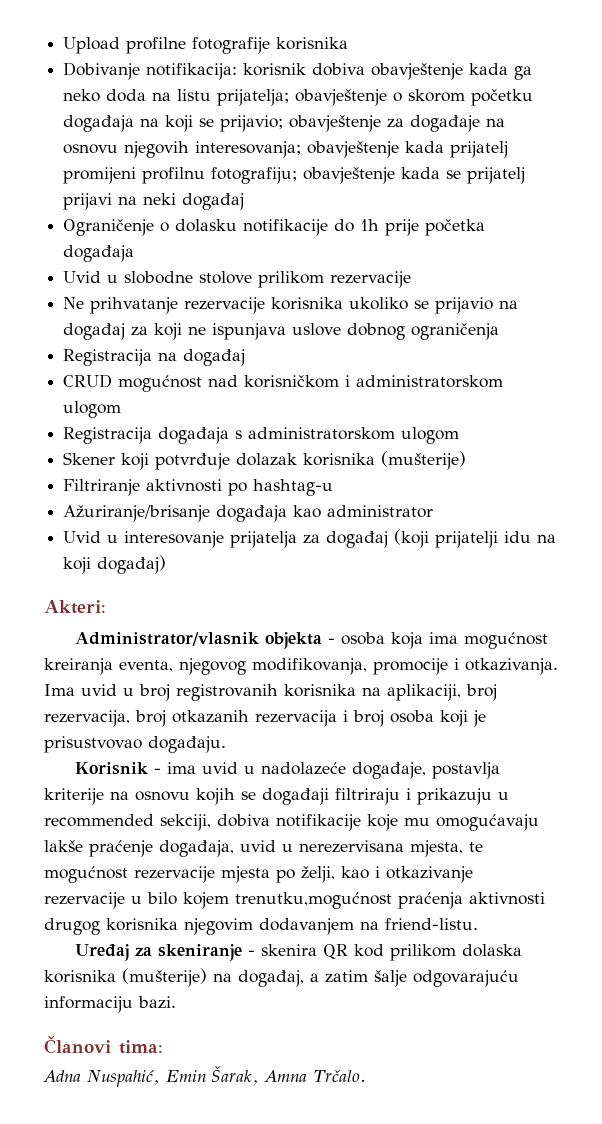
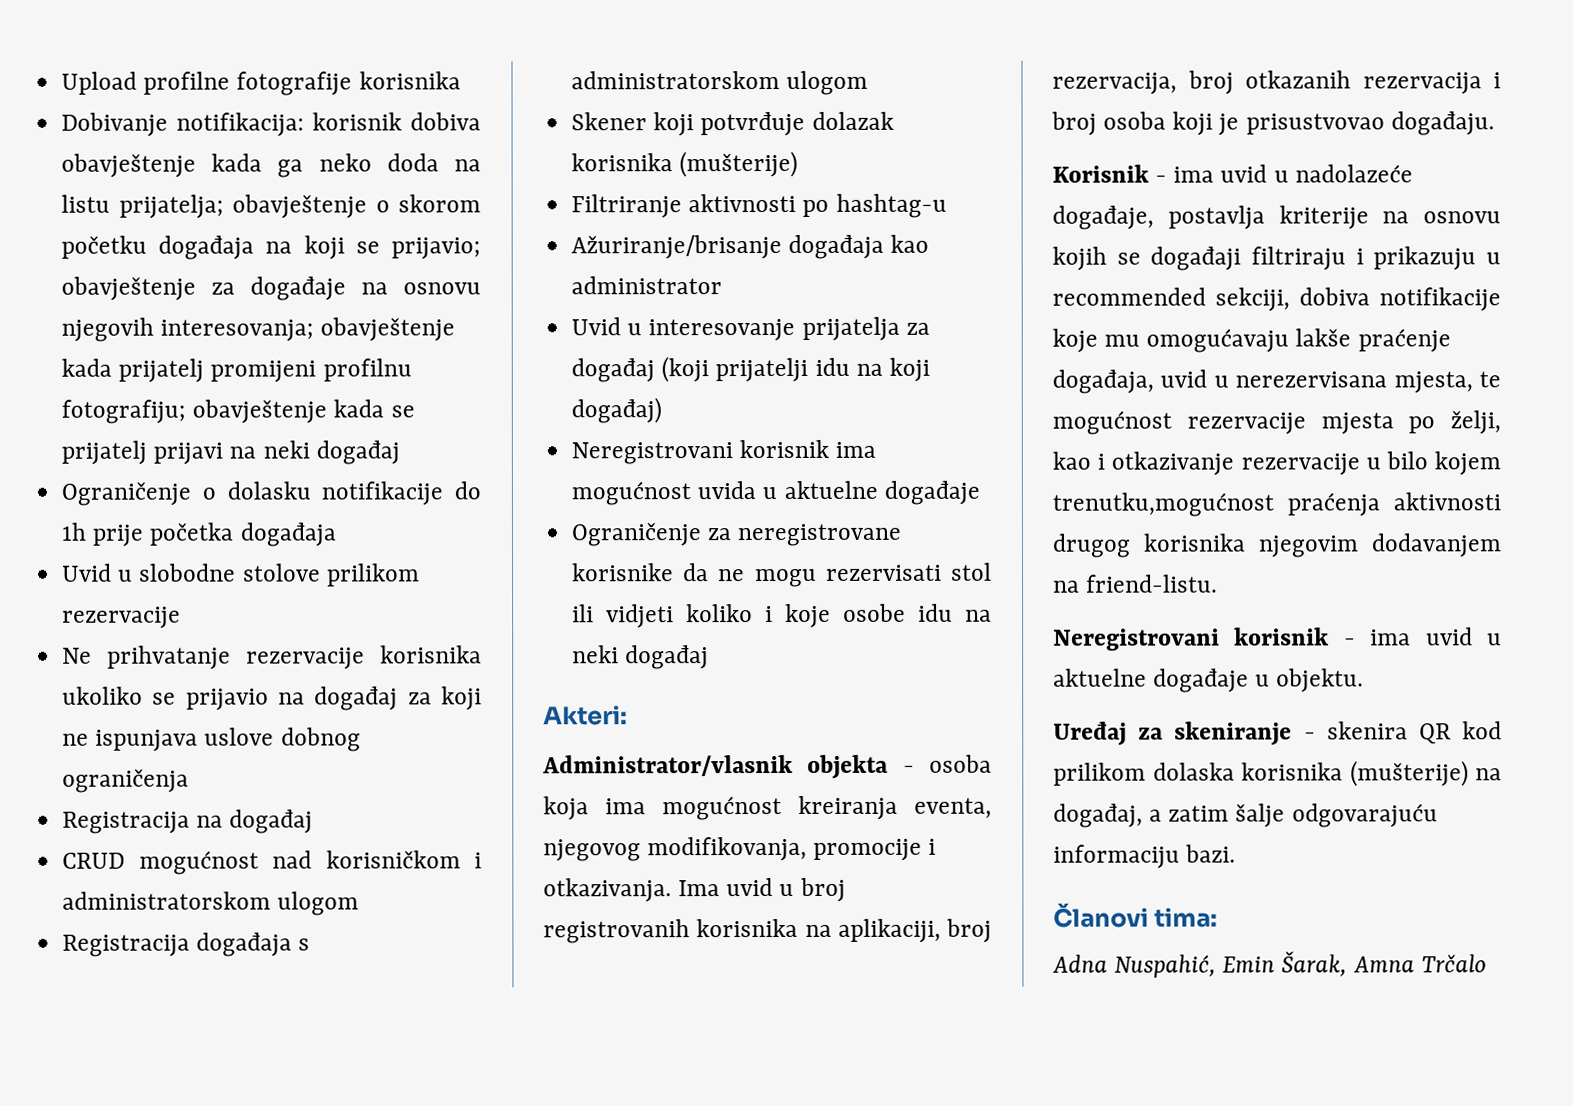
(167, 564) none -> [571,439,877,465] [571,480,980,506] [571,522,902,547] [572,562,993,588] [572,603,992,629] [572,645,710,670] // Neregistrovani korisnik ima mogućnost uvida u aktuelne događaje // Ograničenje za neregistrovane korisnike da ne mogu rezervisati stol ili vidjeti koliko i koje osobe idu na neki događaj
(478, 924) none -> [1053,627,1502,651] [1053,668,1365,693] // Neregistrovani korisnik - ima uvid u aktuelne događaje u objektu.
[313,1070,366,1082] Trčalo. -> [1420,954,1487,973] Trčalo

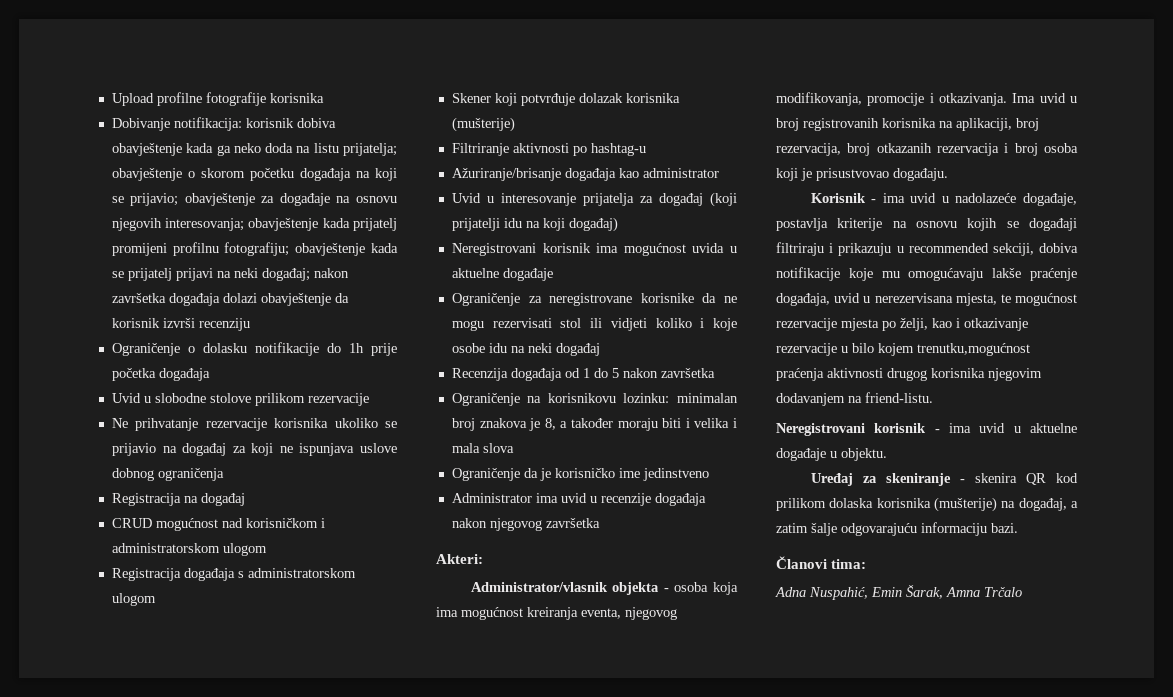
[315,440,400,465] događaj -> [261,268,349,281] [111,293,349,306] [111,318,250,331] događaj; nakon završetka događaja dolazi obavještenje da korisnik izvrši recenziju
(710, 657) none -> [451,368,715,381] [451,393,738,406] [451,418,737,431] [451,443,514,453] [451,468,709,481] [451,493,706,506] [451,518,600,531] // Recenzija događaja od 1 do 5 nakon završetka // Ograničenje na korisnikovu lozinku: minimalan broj znakova je 8, a također moraju biti i velika i mala slova // Ograničenje da je korisničko ime jedinstveno // Administrator ima uvid u recenzije događaja nakon njegovog završetka

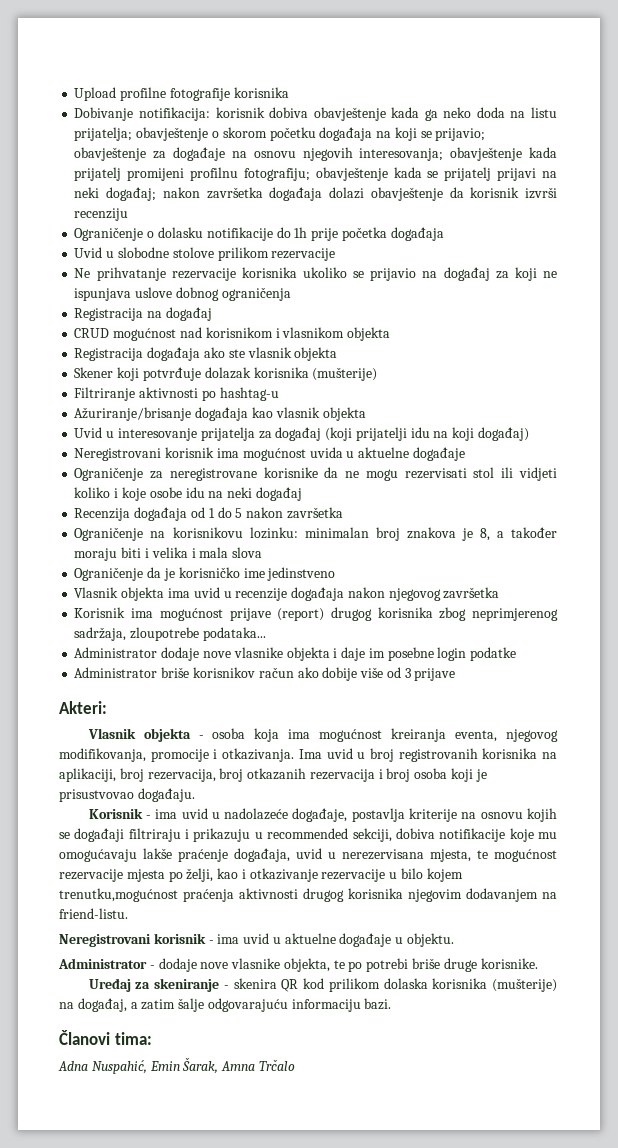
[245,518,325,528] [111,543,267,556] [111,568,356,581] [111,593,156,606] korisničkom i administratorskom ulogom // Registracija događaja s administratorskom ulogom -> [205,327,391,341] [74,347,338,361] korisnikom i vlasnikom objekta // Registracija događaja ako ste vlasnik objekta
[642,168,719,178] administrator -> [275,407,366,421] vlasnik objekta
[451,493,532,503] Administrator -> [74,587,165,601] Vlasnik objekta
(600, 523) none -> [74,607,558,621] [74,627,266,641] [74,647,517,661] [74,667,456,681] // Korisnik ima mogućnost prijave (report) drugog korisnika zbog neprimjerenog sadržaja, zloupotrebe podataka... // Administrator dodaje nove vlasnike objekta i daje im posebne login podatke // Administrator briše korisnikov račun ako dobije više od 3 prijave
[470,582,608,592] Administrator/vlasnik -> [87,728,136,739] Vlasnik
(887, 454) none -> [58,958,538,972] // Administrator - dodaje nove vlasnike objekta, te po potrebi briše druge korisnike.

